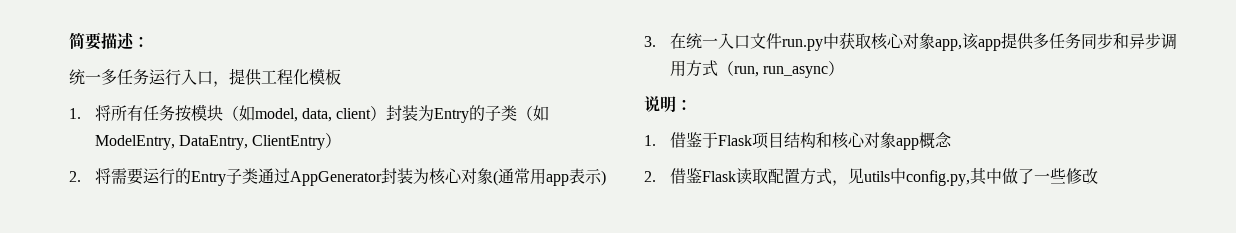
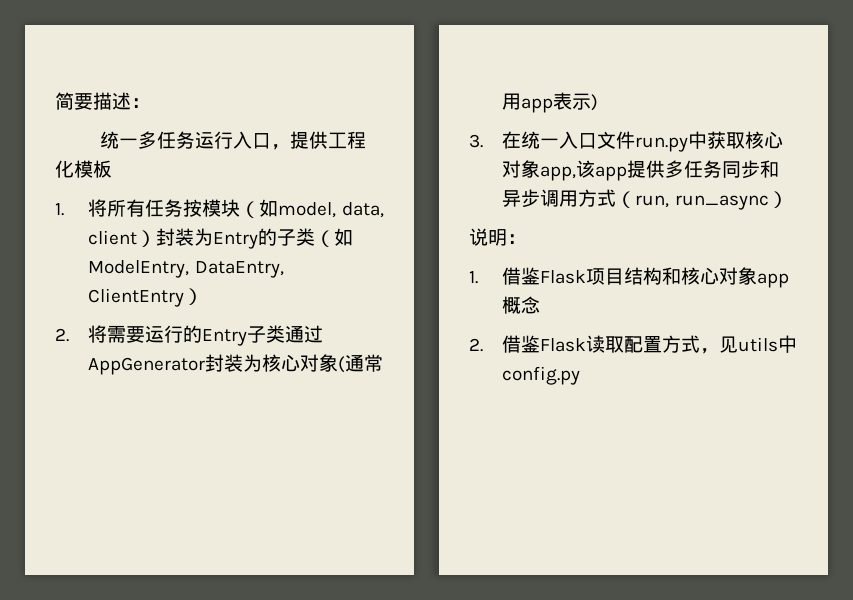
[701,132,718,148] 于 -> (541, 276) none
[905,168,1098,186] config.py,其中做了一些修改 -> [502,366,581,385] config.py

